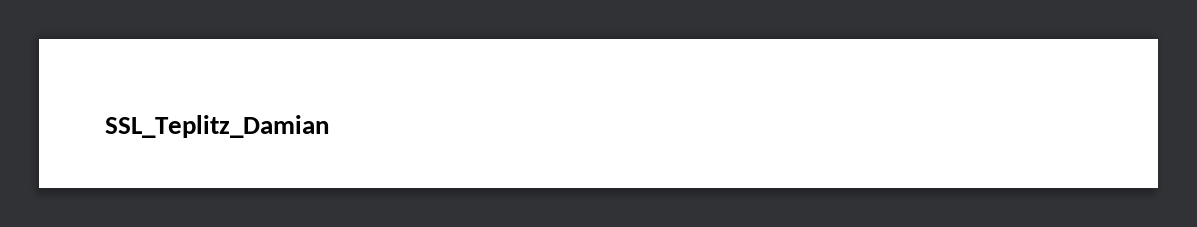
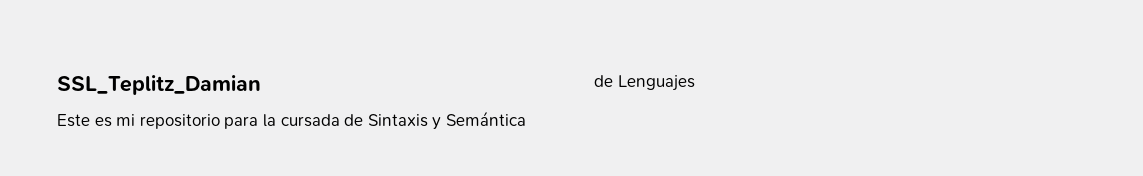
(329, 126) none -> [57,111,526,130] [594,75,695,91] // Este es mi repositorio para la cursada de Sintaxis y Semántica de Lenguajes

